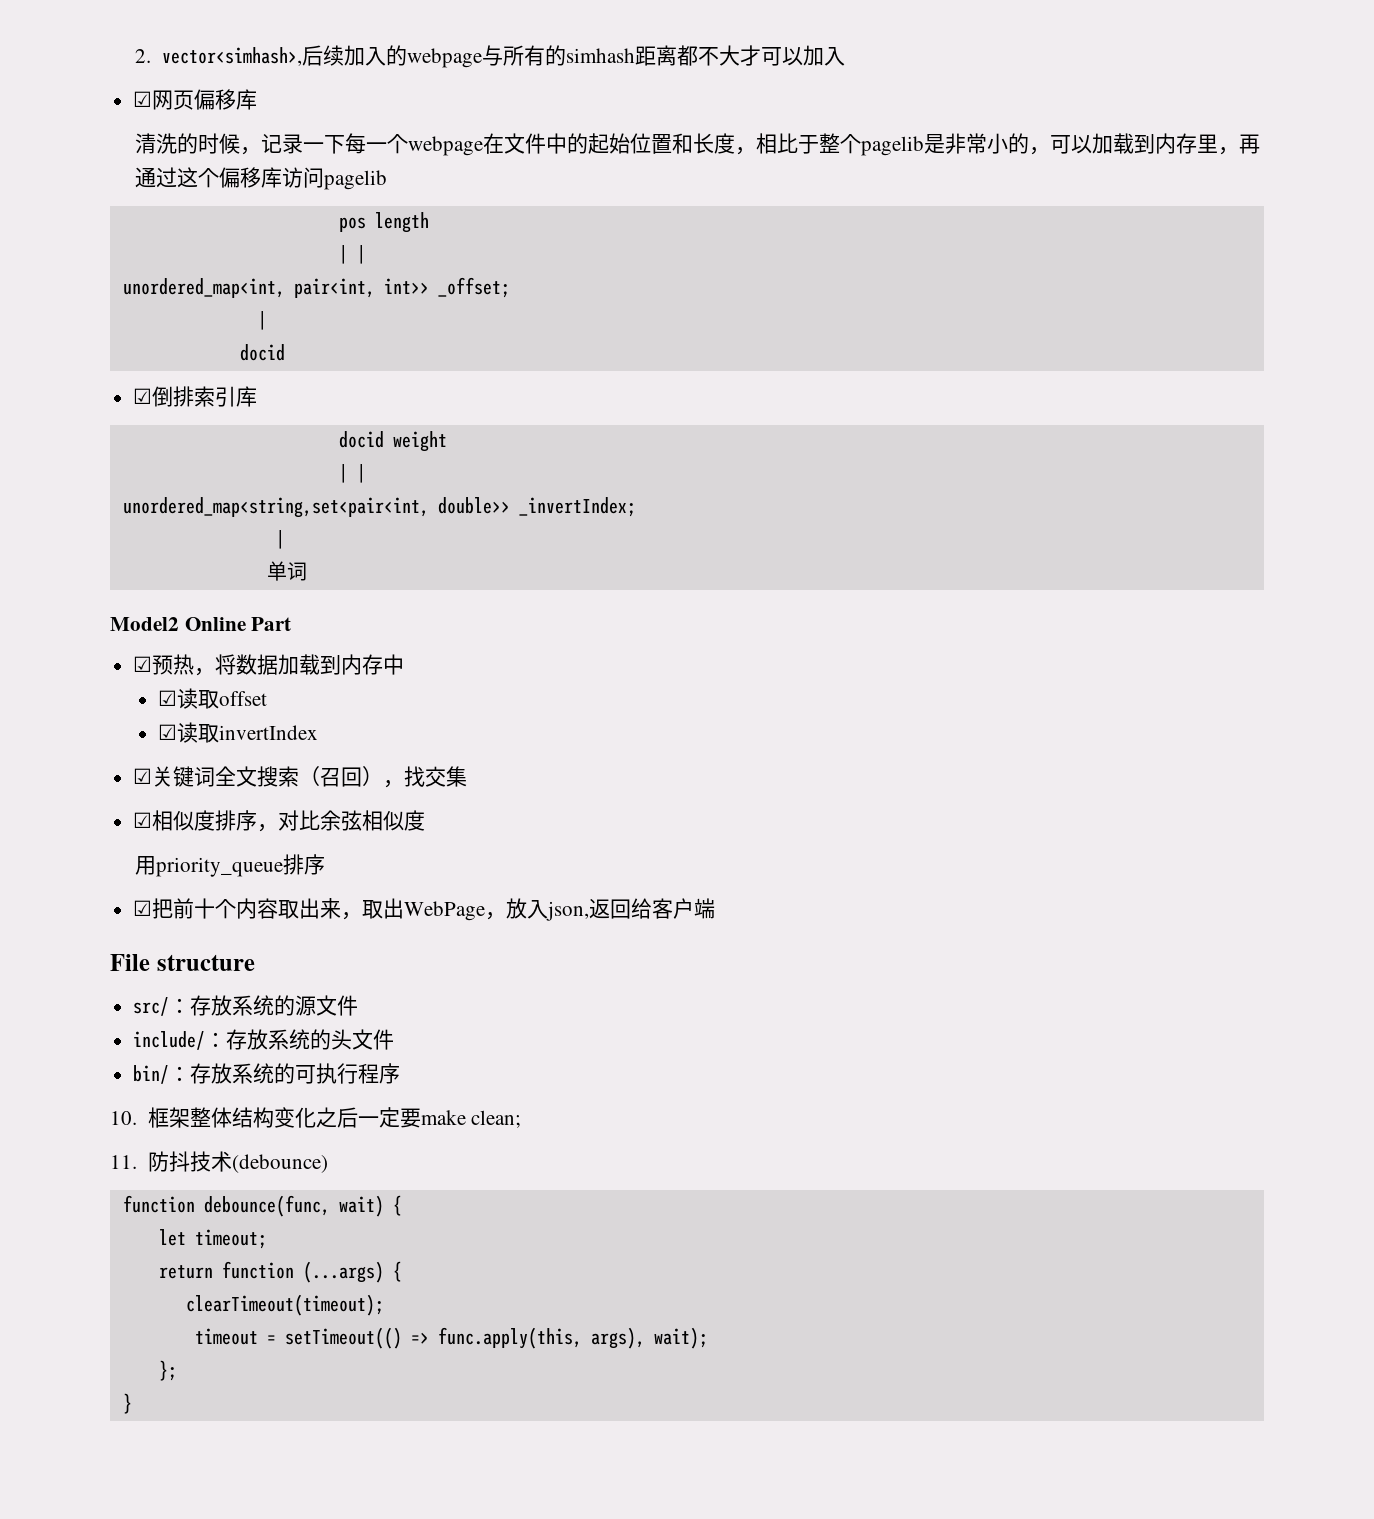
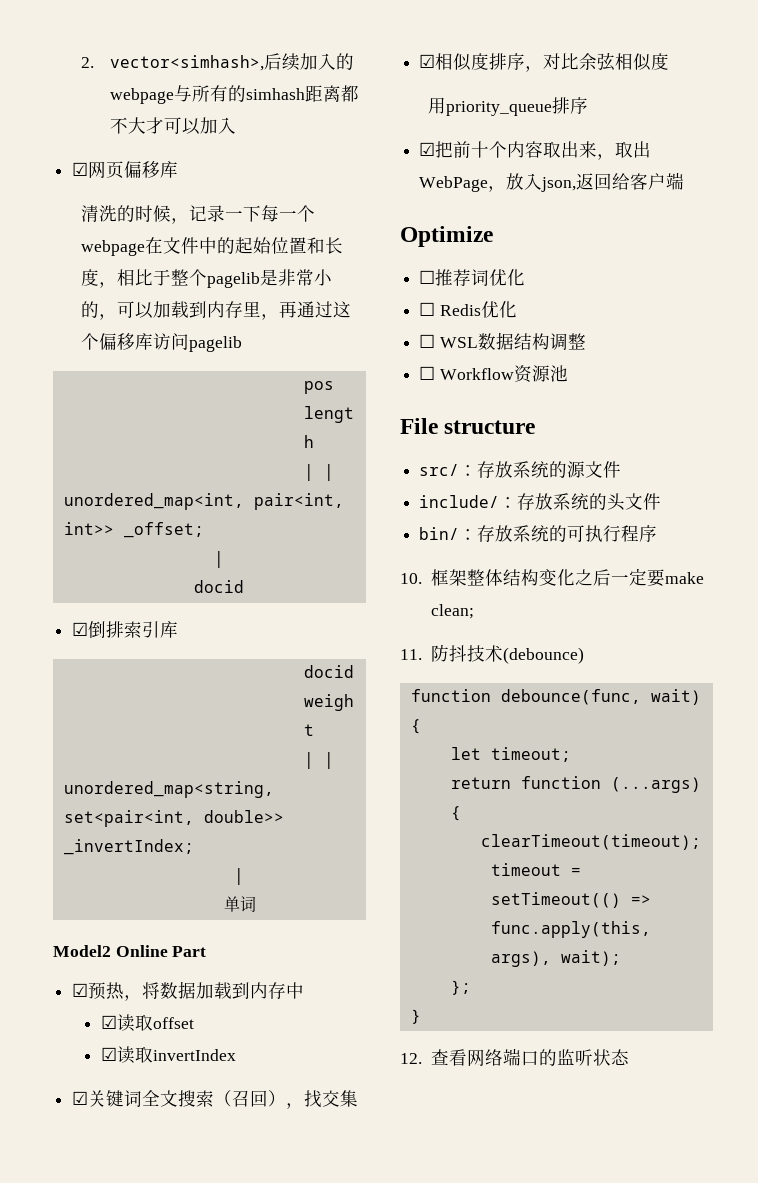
(716, 908) none -> [400,226,493,247] [419,269,526,287] [419,301,517,318] [419,332,586,351] [419,365,568,383] // Optimize // ☐推荐词优化 // ☐ Redis优化 // ☐ WSL数据结构调整 // ☐ Workflow资源池
(132, 1403) none -> [400,1048,629,1067] // 12.查看网络端口的监听状态

